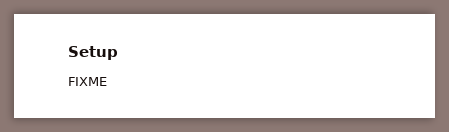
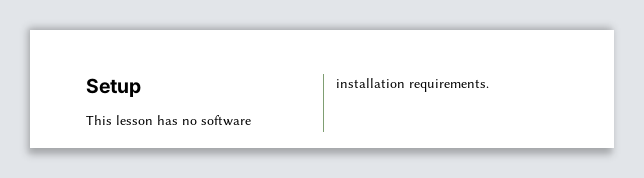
[68,77,107,86] FIXME -> [86,115,251,126] [336,78,489,92] This lesson has no software installation requirements.

